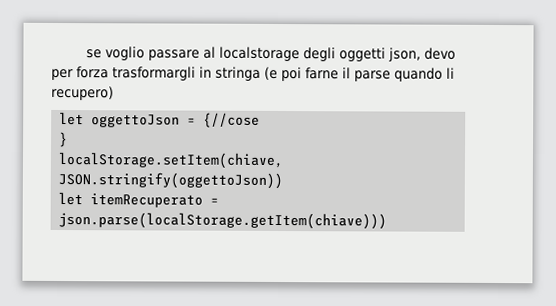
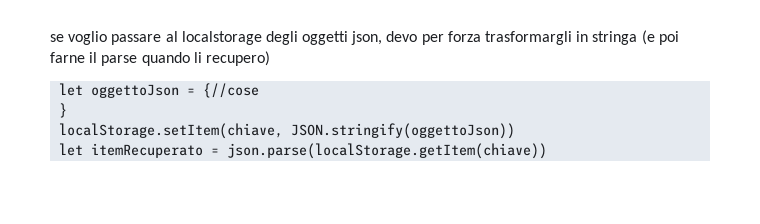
[58,212,388,230] json.parse(localStorage.getItem(chiave))) -> [227,143,548,159] json.parse(localStorage.getItem(chiave))

